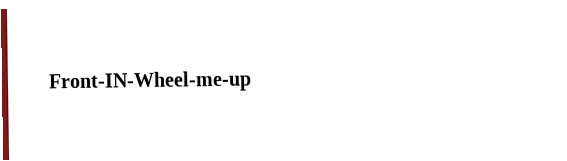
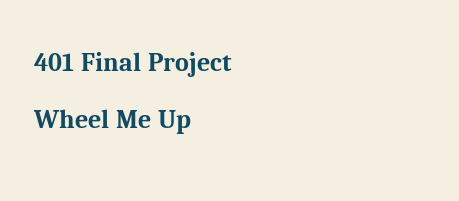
[48,70,252,94] Front-IN-Wheel-me-up -> [34,52,232,77] [33,109,191,134] 401 Final Project // Wheel Me Up

